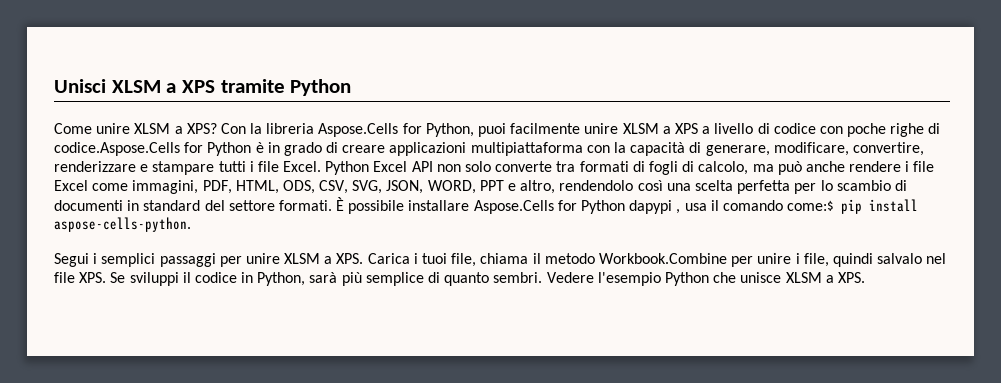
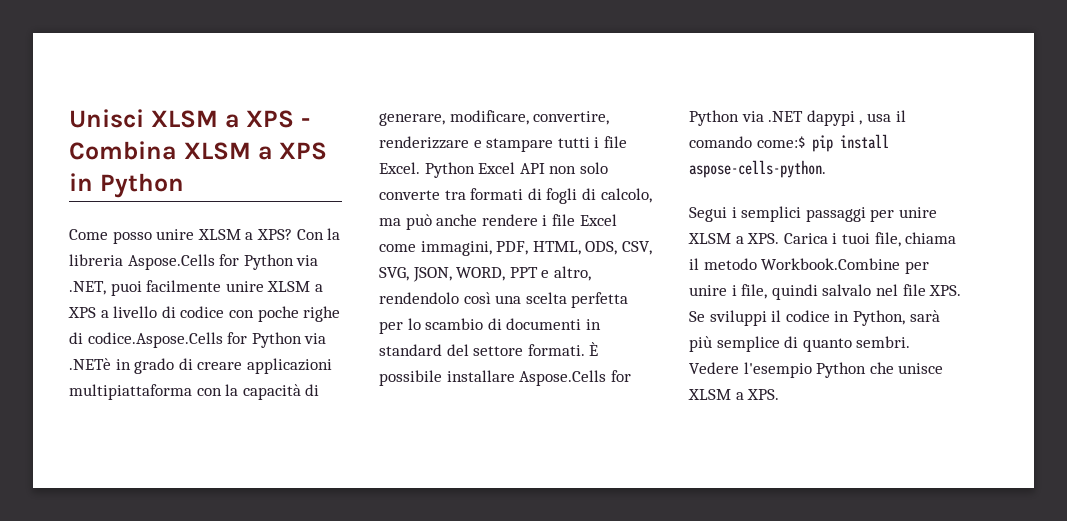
[220,79,285,93] tramite -> [301,118,310,127] [69,141,328,160] [69,173,93,191] - Combina XLSM a XPS in
(92, 128) none -> [112,231,152,244] posso
[425,123,474,137] Python, -> [243,254,319,270] [69,281,106,295] Python via .NET,
[255,142,264,153] è -> [304,333,327,344] [69,358,111,370] via .NETè
(626, 207) none -> [741,111,804,122] via .NET

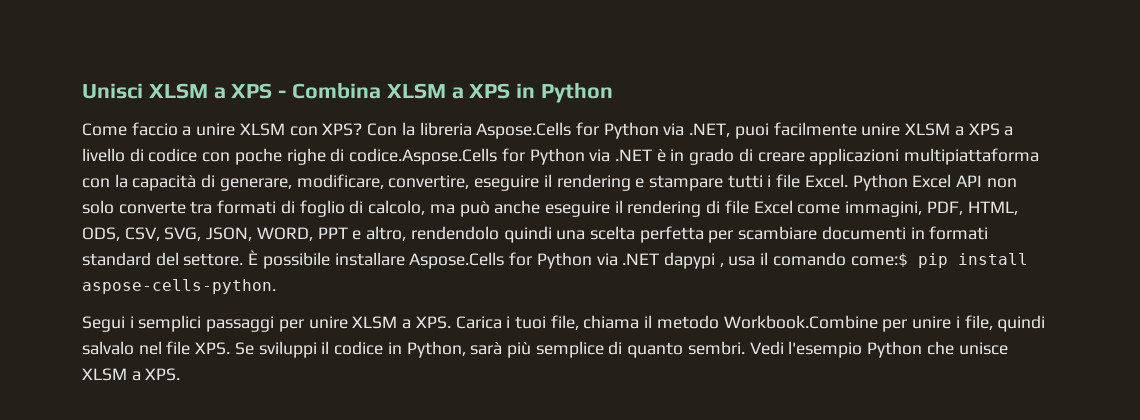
[112,229,254,244] posso unire XLSM a -> [131,122,318,136] faccio a unire XLSM con
[69,358,111,370] .NETè -> [614,149,666,162] .NET è
[379,136,469,149] renderizzare -> [474,174,631,191] eseguire il rendering
[546,188,578,204] fogli -> [299,200,345,217] foglio
[481,214,548,226] rendere i -> [544,200,721,217] eseguire il rendering di
[463,292,491,304] così -> [503,226,552,243] quindi
[407,318,502,330] lo scambio di -> [738,226,818,240] scambiare
(601, 324) none -> [929,226,989,240] formati
[473,344,585,356] settore formati. -> [183,253,244,266] settore.
[689,362,739,374] Vedere -> [749,341,784,355] Vedi

